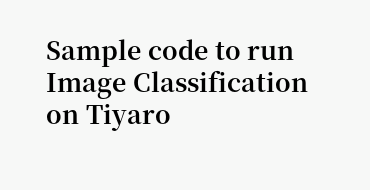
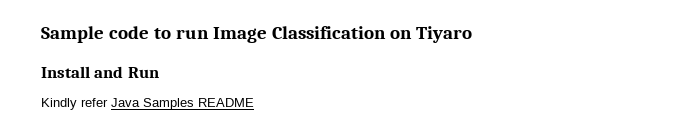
(171, 117) none -> [41,66,159,78] [41,98,254,110] // Install and Run // Kindly refer Java Samples README

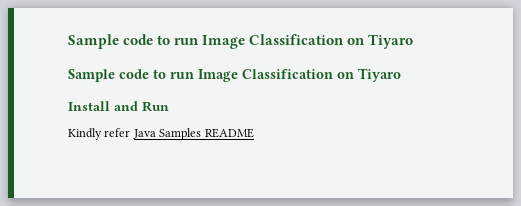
[41,26,472,43] Sample code to run Image Classification on Tiyaro -> [68,34,414,49] [68,68,401,82] Sample code to run Image Classification on Tiyaro // Sample code to run Image Classification on Tiyaro

